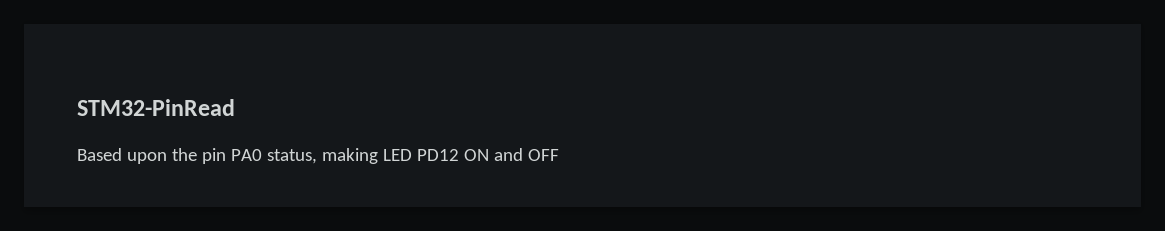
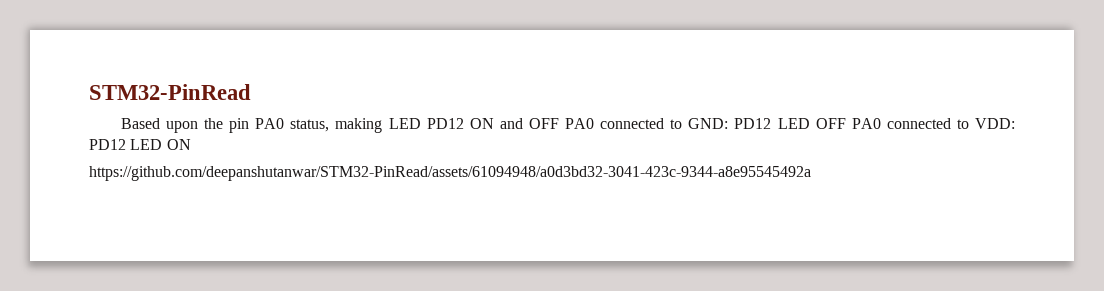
(559, 155) none -> [565,118,1015,129] [89,139,191,150] [89,166,811,181] PA0 connected to GND: PD12 LED OFF PA0 connected to VDD: PD12 LED ON // https://github.com/deepanshutanwar/STM32-PinRead/assets/61094948/a0d3bd32-3041-423c-9344-a8e95545492a

